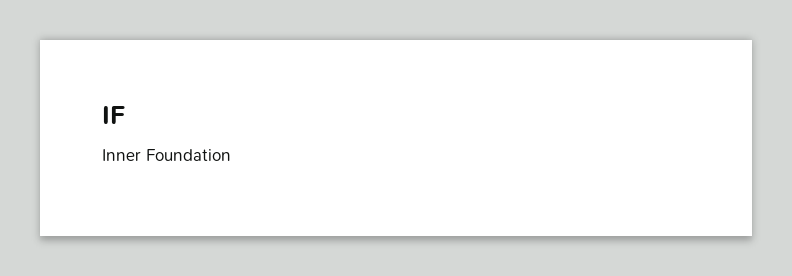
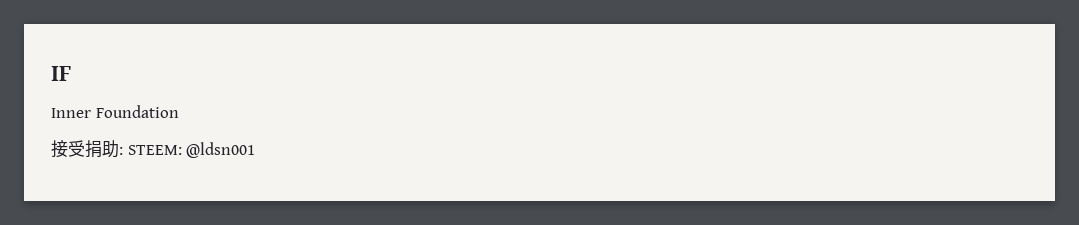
(231, 155) none -> [51,140,256,158] // 接受捐助: STEEM: @ldsn001

